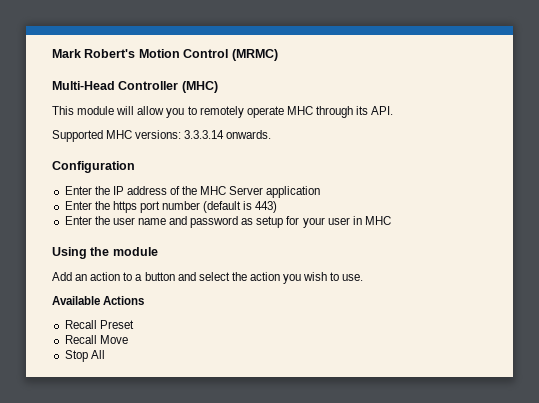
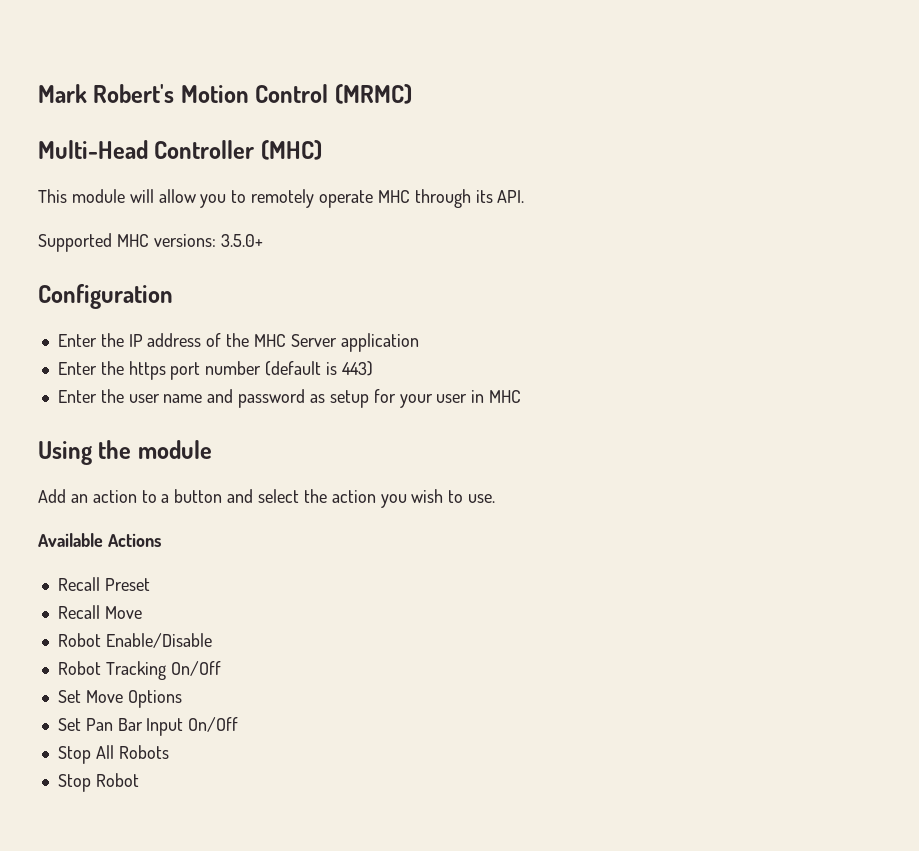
[184,130,272,139] 3.3.3.14 onwards. -> [220,234,263,247] 3.5.0+
(128, 339) none -> [57,633,212,648] [57,661,221,680] [57,690,182,708] [57,717,239,736] // Robot Enable/Disable // Robot Tracking On/Off // Set Move Options // Set Pan Bar Input On/Off
(105, 354) none -> [118,745,169,759] [57,773,139,792] Robots // Stop Robot

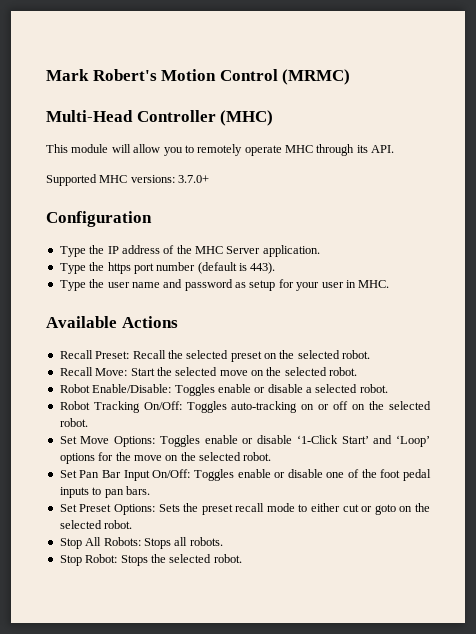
[220,234,263,247] 3.5.0+ -> [178,175,210,183] 3.7.0+
[57,334,97,347] Enter -> [59,246,86,257] Type
[340,333,419,352] [57,362,97,375] application // Enter -> [262,245,320,257] [59,263,86,274] application. // Type
[341,361,373,376] [57,390,97,403] 443) // Enter -> [250,262,276,274] [59,280,86,291] 443). // Type
[489,390,522,403] [38,440,212,465] [38,489,496,508] [38,533,161,547] [57,577,150,591] [57,605,142,619] [57,633,212,648] [57,661,221,680] [57,690,182,708] [57,717,239,736] [57,745,169,764] [57,773,139,792] MHC // Using the module // Add an action to a button and select the action you wish to use. // Available Actions // Recall Preset // Recall Move // Robot Enable/Disable // Robot Tracking On/Off // Set Move Options // Set Pan Bar Input On/Off // Stop All Robots // Stop Robot -> [358,280,390,288] [46,316,178,328] [59,350,371,362] [59,367,358,376] [59,384,388,396] [59,401,432,413] [59,418,88,427] [59,435,431,447] [59,452,272,464] [59,469,431,481] [59,486,150,498] [59,503,431,515] [59,520,133,529] [59,537,223,549] [59,554,242,566] MHC. // Available Actions // Recall Preset: Recall the selected preset on the selected robot. // Recall Move: Start the selected move on the selected robot. // Robot Enable/Disable: Toggles enable or disable a selected robot. // Robot Tracking On/Off: Toggles auto-tracking on or off on the selected robot. // Set Move Options: Toggles enable or disable ‘1-Click Start’ and ‘Loop’ options for the move on the selected robot. // Set Pan Bar Input On/Off: Toggles enable or disable one of the foot pedal inputs to pan bars. // Set Preset Options: Sets the preset recall mode to either cut or goto on the selected robot. // Stop All Robots: Stops all robots. // Stop Robot: Stops the selected robot.

